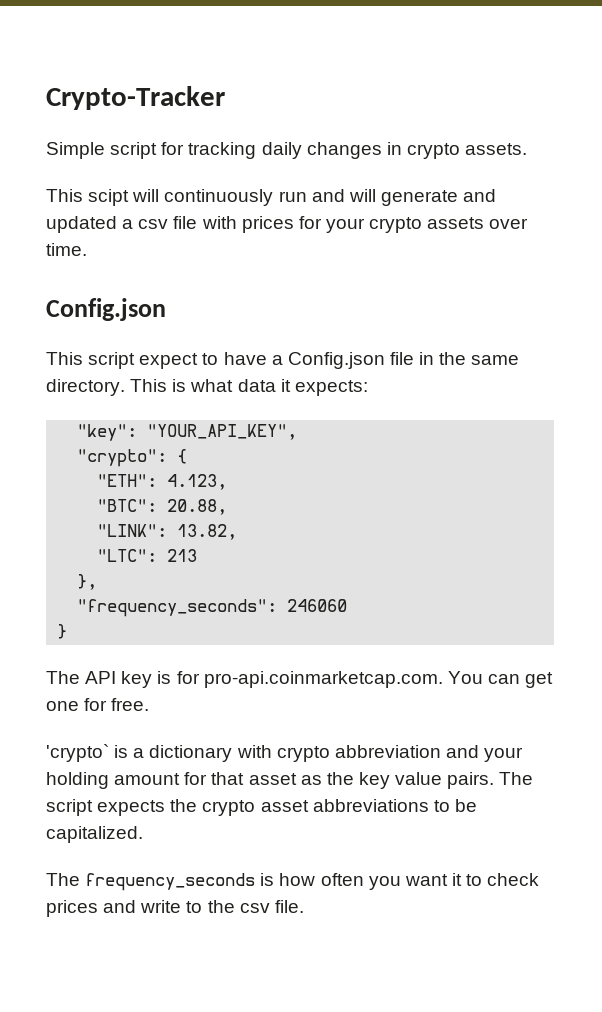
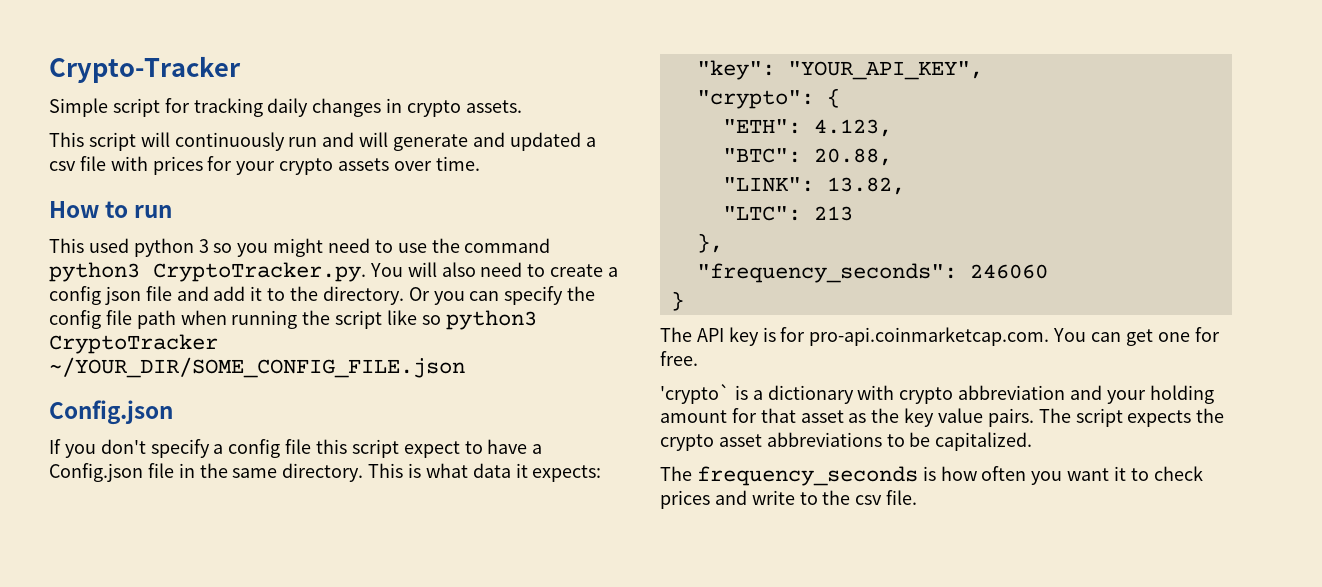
[88,189,130,206] scipt -> [88,132,136,151] script
[46,298,166,321] [46,352,83,365] Config.json // This -> [49,201,173,218] [49,238,551,257] [49,262,619,282] [49,286,596,305] [49,310,537,330] [49,334,218,354] [49,357,465,378] [49,400,173,425] [49,439,348,458] How to run // This used python 3 so you might need to use the command python3 CryptoTracker.py. You will also need to create a config json file and add it to the directory. Or you can specify the config file path when running the script like so python3 CryptoTracker ~/YOUR_DIR/SOME_CONFIG_FILE.json // Config.json // If you don't specify a config file this

